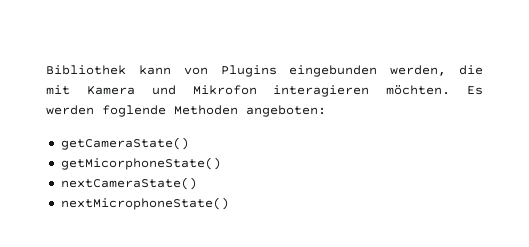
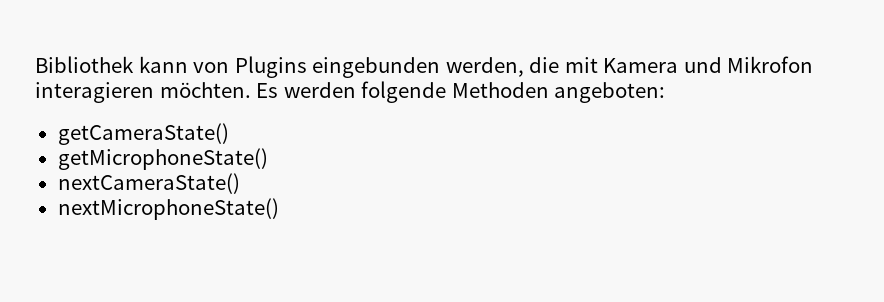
[102,105,166,117] foglende -> [361,81,447,103] folgende
[60,157,221,170] getMicorphoneState() -> [57,148,268,170] getMicrophoneState()

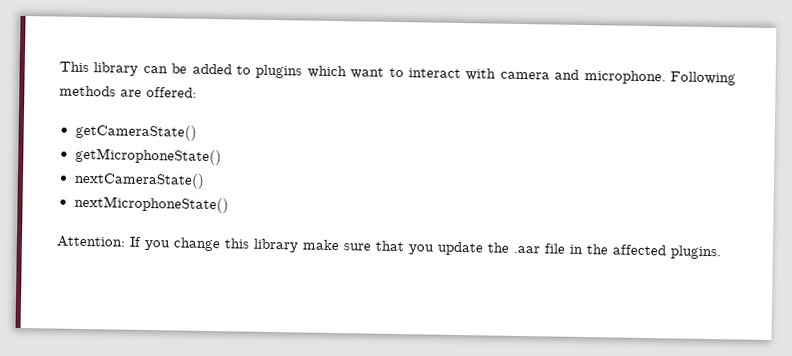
[35,56,814,78] [35,81,666,103] [57,123,229,145] [57,148,268,170] [57,173,240,194] [57,198,279,220] Bibliothek kann von Plugins eingebunden werden, die mit Kamera und Mikrofon interagieren möchten. Es werden folgende Methoden angeboten: // getCameraState() // getMicrophoneState() // nextCameraState() // nextMicrophoneState() -> [59,61,736,86] [59,85,197,98] [74,123,197,141] [74,147,222,166] [73,171,205,189] [73,195,229,214] [56,235,721,260] This library can be added to plugins which want to interact with camera and microphone. Following methods are offered: // getCameraState() // getMicrophoneState() // nextCameraState() // nextMicrophoneState() // Attention: If you change this library make sure that you update the .aar file in the affected plugins.

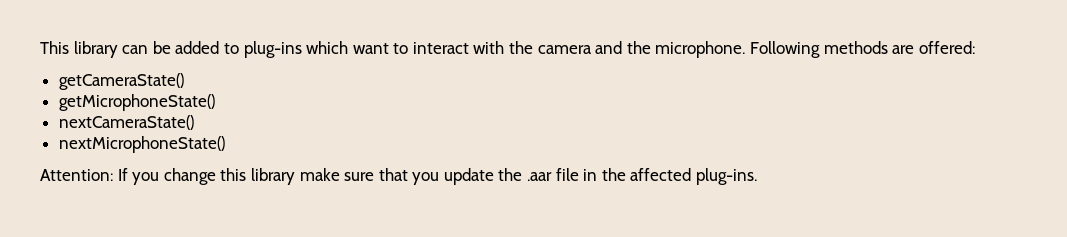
[255,64,303,79] plugins -> [243,41,302,58] plug-ins
(497, 74) none -> [509,41,534,54] the
(580, 74) none -> [626,41,651,54] the
[670,245,721,260] plugins. -> [696,168,758,185] plug-ins.

